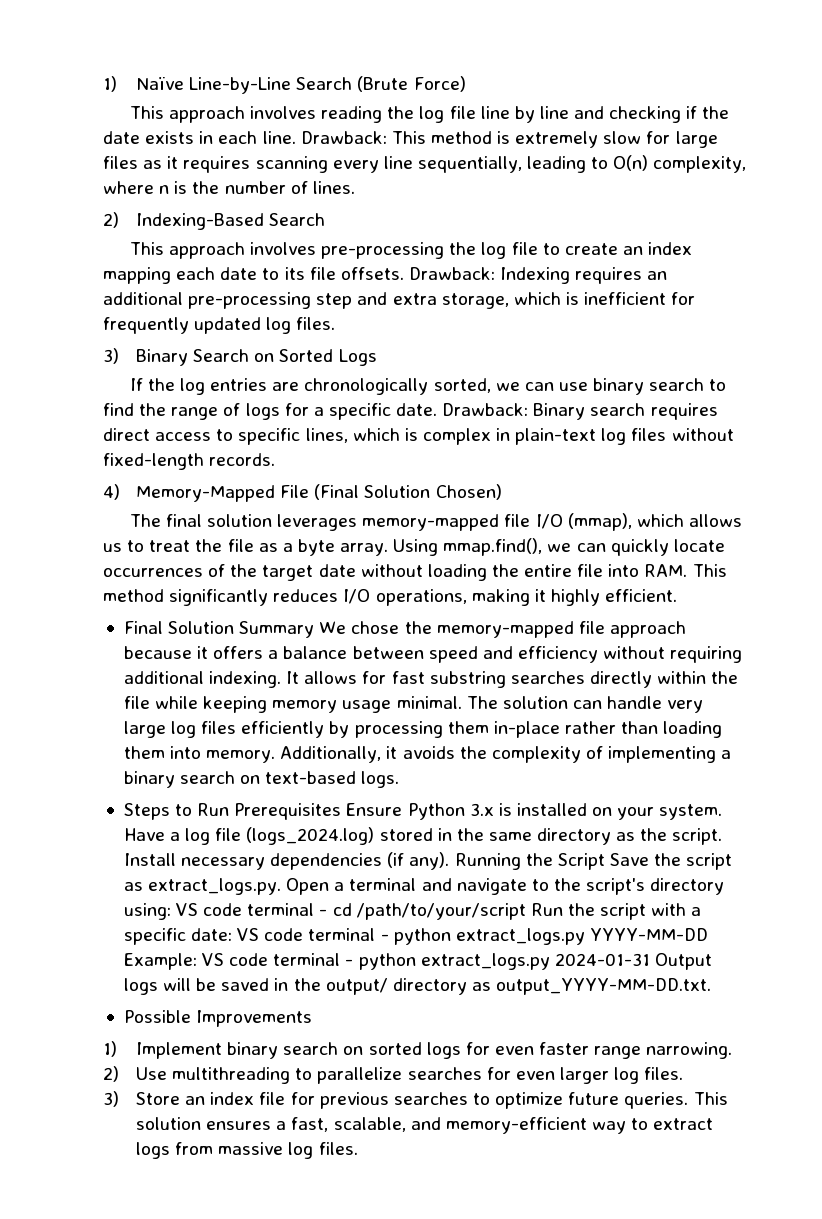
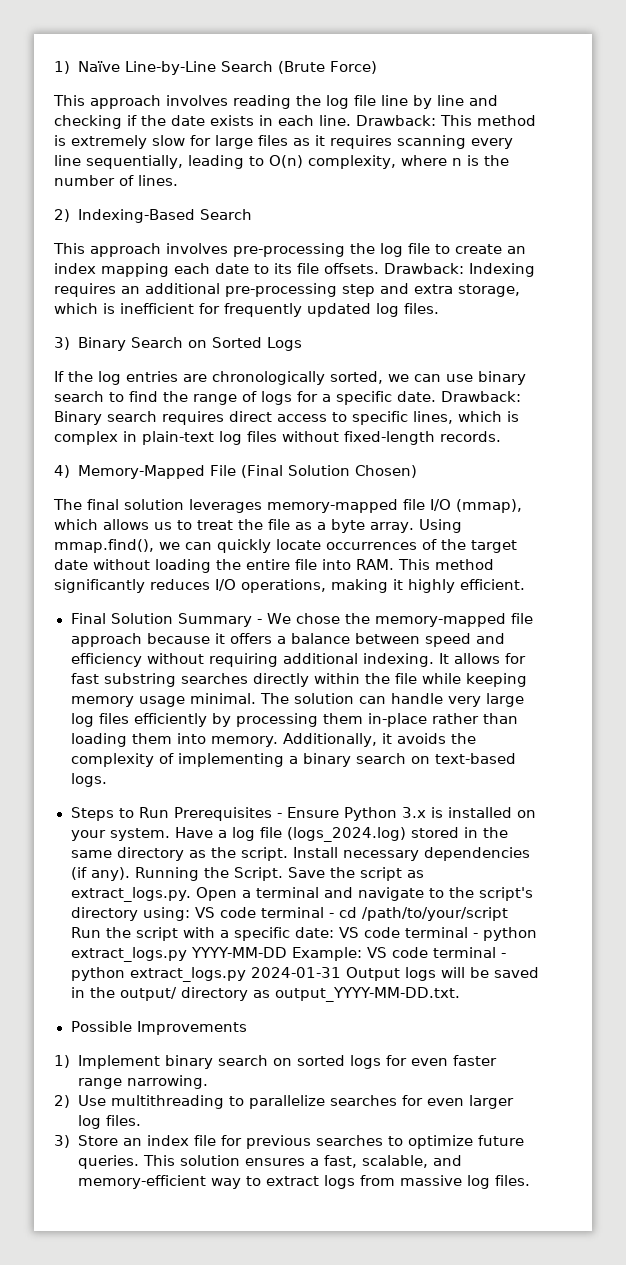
(315, 629) none -> [257,619,263,624] -
(342, 811) none -> [276,813,282,818] -
[557,853,605,870] Script -> [233,867,283,881] Script.

